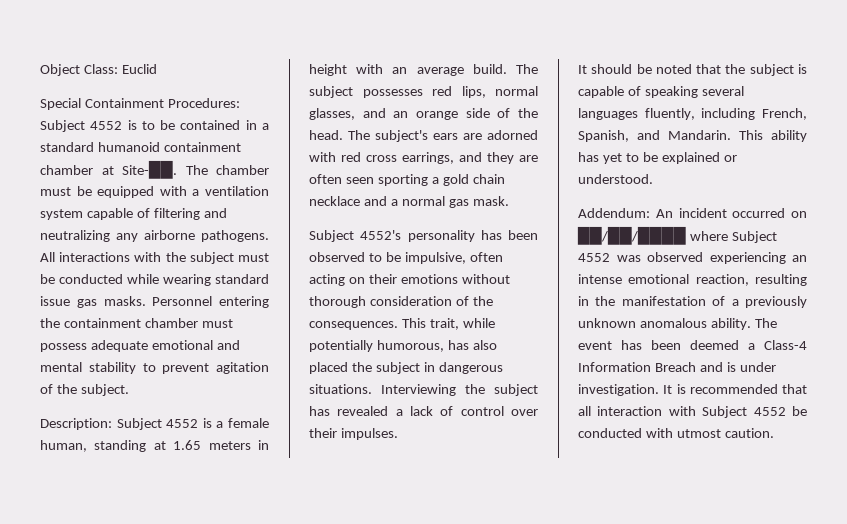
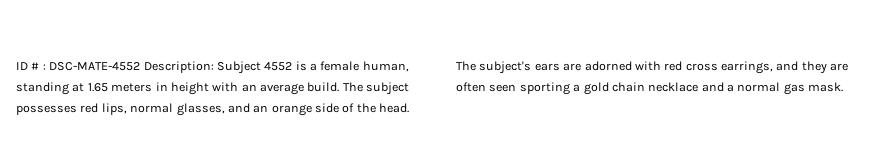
[40,64,157,76] [40,98,240,110] [40,120,269,132] [40,142,241,152] [40,160,269,179] [40,186,269,198] [40,208,227,220] [40,230,269,242] [40,252,269,264] [40,274,269,286] [40,296,269,308] [40,318,233,328] [40,340,240,352] [40,362,269,374] [40,384,129,396] Object Class: Euclid // Special Containment Procedures: Subject 4552 is to be contained in a standard humanoid containment chamber at Site-██. The chamber must be equipped with a ventilation system capable of filtering and neutralizing any airborne pathogens. All interactions with the subject must be conducted while wearing standard issue gas masks. Personnel entering the containment chamber must possess adequate emotional and mental stability to prevent agitation of the subject. // -> [16,62,141,71] ID # : DSC-MATE-4552
[309,230,538,242] [309,252,503,264] [309,274,510,286] [309,296,493,308] [309,318,495,330] [309,340,497,352] [309,362,503,374] [309,384,538,396] [309,406,538,416] [309,428,398,440] [578,64,807,76] [578,86,744,98] [578,108,807,120] [578,130,807,142] [578,152,737,164] [578,174,653,184] [578,208,807,218] [577,226,777,245] [578,252,807,264] [578,274,807,286] [578,296,807,308] [578,318,777,330] [578,340,807,350] [578,362,776,372] [578,384,807,396] [578,406,807,418] [578,428,774,438] // Subject 4552's personality has been observed to be impulsive, often acting on their emotions without thorough consideration of the consequences. This trait, while potentially humorous, has also placed the subject in dangerous situations. Interviewing the subject has revealed a lack of control over their impulses. // It should be noted that the subject is capable of speaking several languages fluently, including French, Spanish, and Mandarin. This ability has yet to be explained or understood. // Addendum: An incident occurred on ██/██/████ where Subject 4552 was observed experiencing an intense emotional reaction, resulting in the manifestation of a previously unknown anomalous ability. The event has been deemed a Class-4 Information Breach and is under investigation. It is recommended that all interaction with Subject 4552 be conducted with utmost caution. -> (844, 87) none

